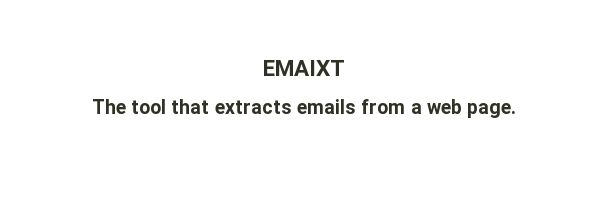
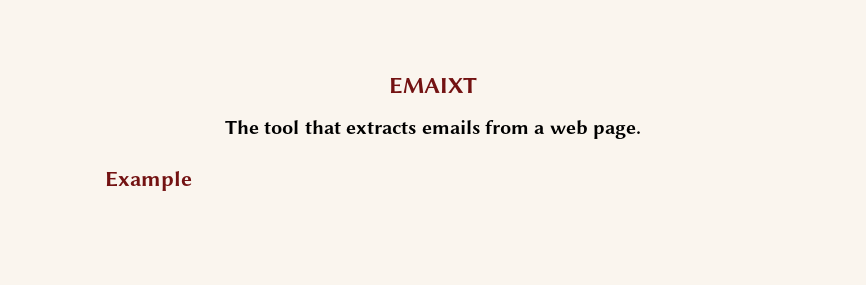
(517, 110) none -> [105,171,192,191] // Example

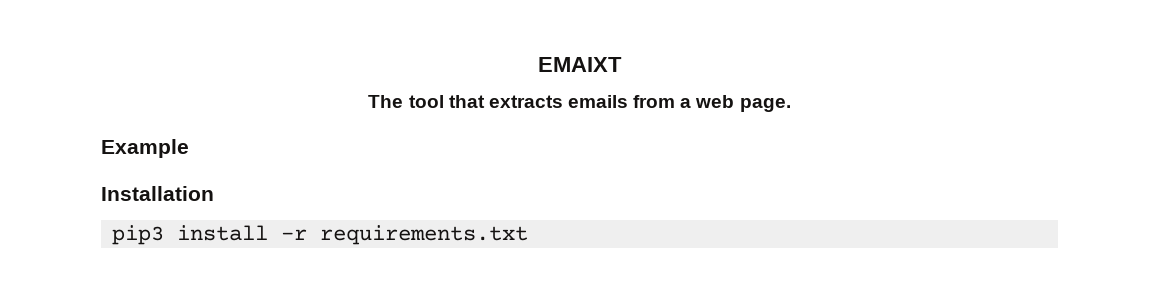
(192, 181) none -> [101,186,214,201] [112,225,529,245] // Installation // pip3 install -r requirements.txt

